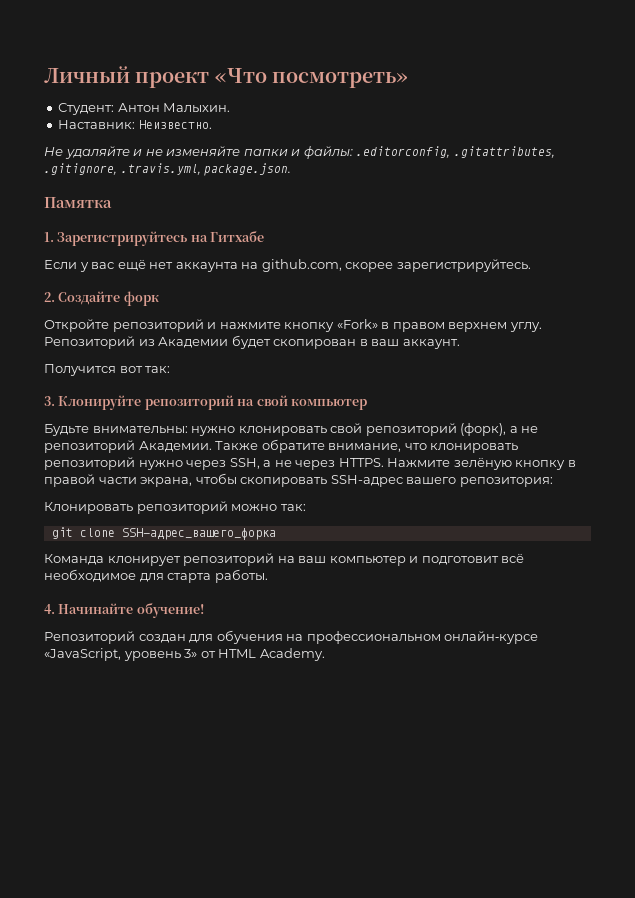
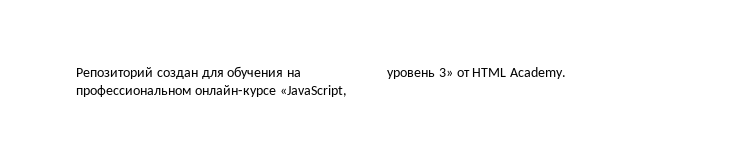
[44,66,408,88] [58,103,231,115] [58,120,212,129] [44,146,555,159] [44,163,292,176] [44,197,112,208] [44,230,265,246] [44,259,531,272] [44,291,159,306] [44,319,542,332] [44,335,460,349] [44,364,171,376] [44,395,367,410] [44,423,539,436] [44,439,519,453] [44,457,576,470] [44,473,553,487] [44,501,306,514] [51,527,276,540] [44,553,525,566] [44,569,268,583] [44,602,204,618] Личный проект «Что посмотреть» // Студент: Антон Малыхин. // Наставник: Неизвестно. // Не удаляйте и не изменяйте папки и файлы: .editorconfig, .gitattributes, .gitignore, .travis.yml, package.json. // Памятка // 1. Зарегистрируйтесь на Гитхабе // Если у вас ещё нет аккаунта на github.com, скорее зарегистрируйтесь. // 2. Создайте форк // Откройте репозиторий и нажмите кнопку «Fork» в правом верхнем углу. Репозиторий из Академии будет скопирован в ваш аккаунт. // Получится вот так: // 3. Клонируйте репозиторий на свой компьютер // Будьте внимательны: нужно клонировать свой репозиторий (форк), а не репозиторий Академии. Также обратите внимание, что клонировать репозиторий нужно через SSH, а не через HTTPS. Нажмите зелёную кнопку в правой части экрана, чтобы скопировать SSH-адрес вашего репозитория: // Клонировать репозиторий можно так: // git clone SSH-адрес_вашего_форка // Команда клонирует репозиторий на ваш компьютер и подготовит всё необходимое для старта работы. // 4. Начинайте обучение! // -> (76, 73) none

